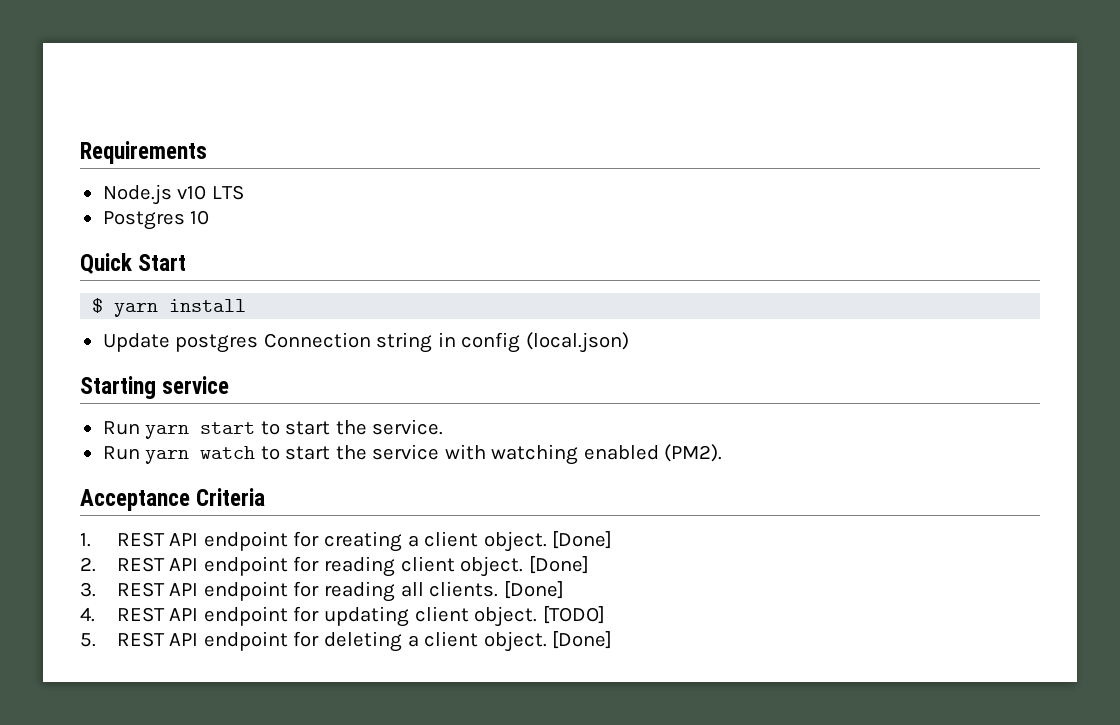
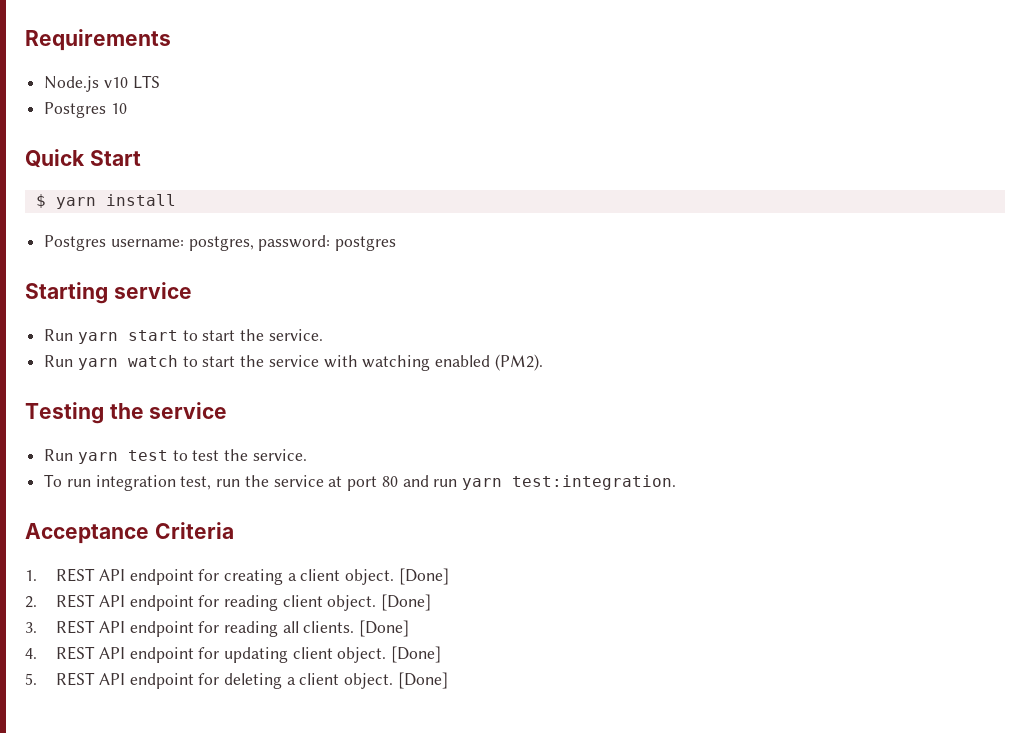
[102,332,629,353] Update postgres Connection string in config (local.json) -> [44,235,397,251] Postgres username: postgres, password: postgres
(723, 453) none -> [25,402,228,424] [44,449,307,464] [44,474,676,491] // Testing the service // Run yarn test to test the service. // To run integration test, run the service at port 80 and run yarn test:integration.
[542,606,605,624] [TODO] -> [391,646,442,663] [Done]

